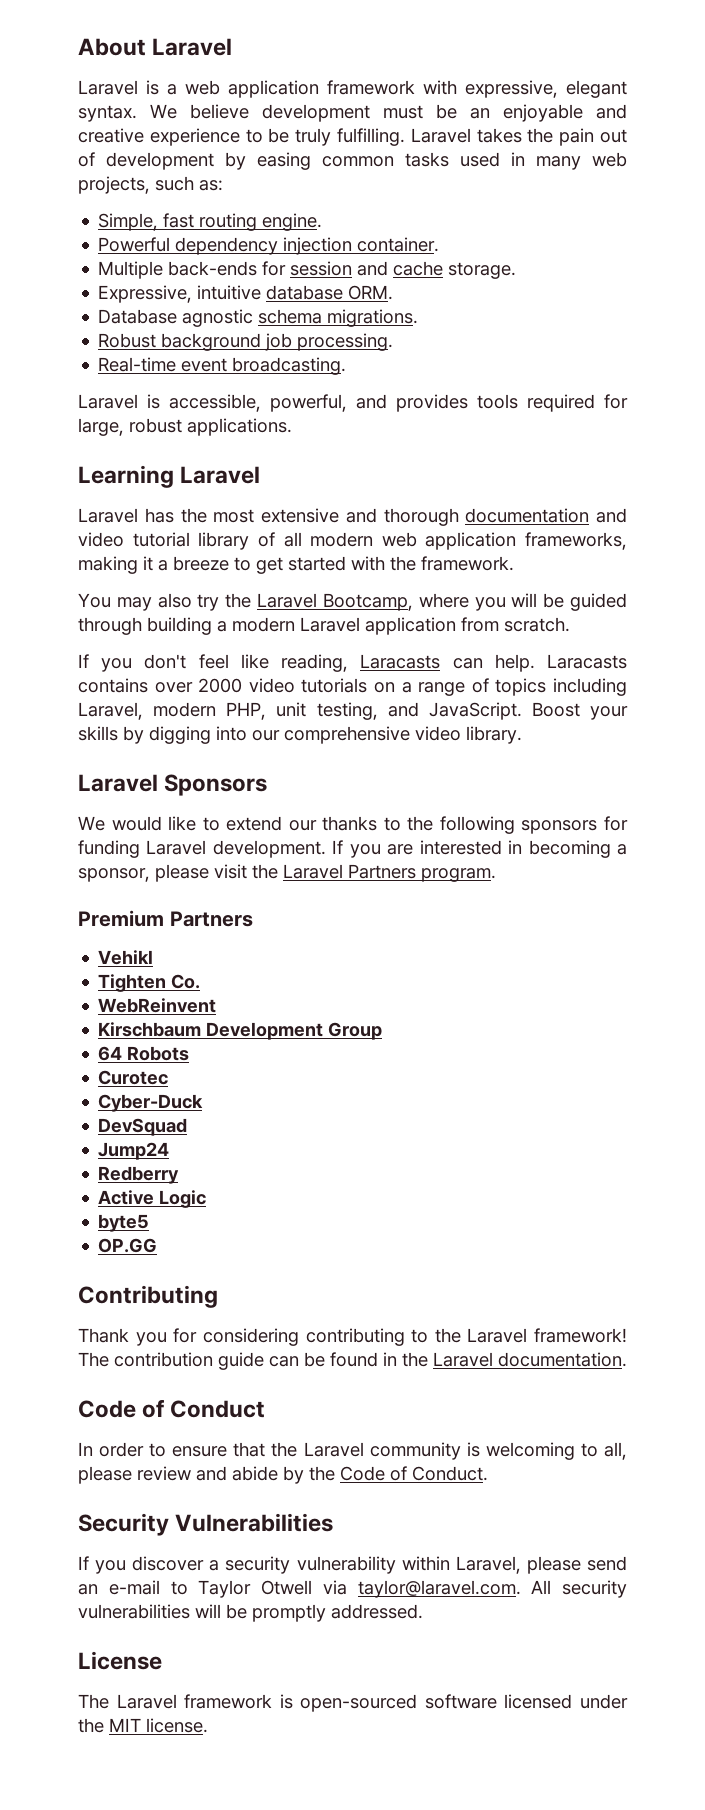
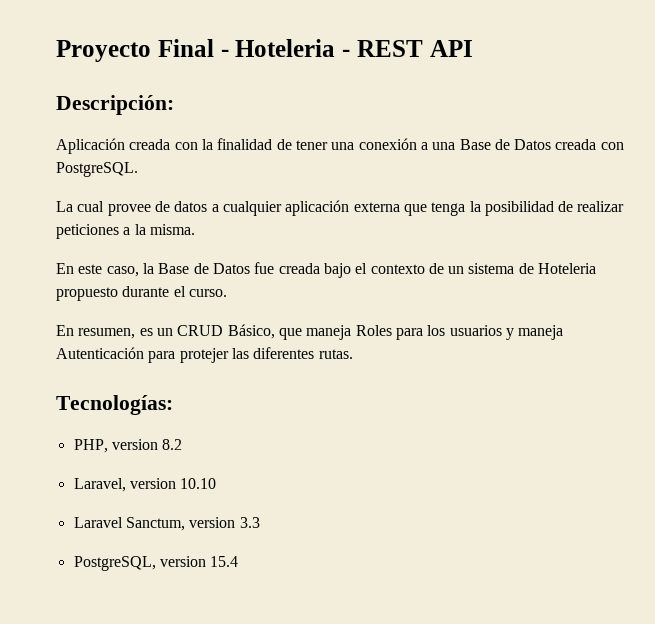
[78,38,233,56] [78,80,627,98] [78,104,627,122] [78,128,627,146] [78,152,627,170] [78,176,223,194] [98,213,323,231] [98,237,440,255] [98,261,517,279] [98,285,394,303] [98,309,419,327] [98,333,394,351] [98,357,347,375] [78,394,628,412] [78,418,292,436] [78,465,261,488] [78,508,627,526] [78,532,627,550] [78,556,514,574] [78,593,627,611] [78,617,570,635] [78,654,627,672] [78,678,628,696] [78,702,628,720] [78,726,522,744] [78,774,268,796] [78,816,628,834] [78,840,628,858] [78,864,496,882] [78,910,253,927] [98,950,154,965] [98,974,201,992] [98,998,217,1013] [98,1022,383,1040] [98,1046,190,1061] [98,1070,169,1085] [98,1094,204,1112] [98,1118,188,1136] [98,1142,170,1160] [98,1166,180,1184] [98,1190,207,1208] [98,1214,150,1232] [98,1238,158,1253] [78,1285,218,1308] [78,1328,627,1346] [78,1352,627,1370] [78,1399,266,1418] [78,1442,627,1460] [78,1466,488,1484] [78,1513,334,1536] [78,1556,627,1574] [78,1580,627,1598] [78,1604,423,1622] [78,1651,162,1670] [78,1694,628,1712] [78,1718,208,1733] About Laravel // Laravel is a web application framework with expressive, elegant syntax. We believe development must be an enjoyable and creative experience to be truly fulfilling. Laravel takes the pain out of development by easing common tasks used in many web projects, such as: // Simple, fast routing engine. // Powerful dependency injection container. // Multiple back-ends for session and cache storage. // Expressive, intuitive database ORM. // Database agnostic schema migrations. // Robust background job processing. // Real-time event broadcasting. // Laravel is accessible, powerful, and provides tools required for large, robust applications. // Learning Laravel // Laravel has the most extensive and thorough documentation and video tutorial library of all modern web application frameworks, making it a breeze to get started with the framework. // You may also try the Laravel Bootcamp, where you will be guided through building a modern Laravel application from scratch. // If you don't feel like reading, Laracasts can help. Laracasts contains over 2000 video tutorials on a range of topics including Laravel, modern PHP, unit testing, and JavaScript. Boost your skills by digging into our comprehensive video library. // Laravel Sponsors // We would like to extend our thanks to the following sponsors for funding Laravel development. If you are interested in becoming a sponsor, please visit the Laravel Partners program. // Premium Partners // Vehikl // Tighten Co. // WebReinvent // Kirschbaum Development Group // 64 Robots // Curotec // Cyber-Duck // DevSquad // Jump24 // Redberry // Active Logic // byte5 // OP.GG // Contributing // Thank you for considering contributing to the Laravel framework! The contribution guide can be found in the Laravel documentation. // Code of Conduct // In order to ensure that the Laravel community is welcoming to all, please review and abide by the Code of Conduct. // Security Vulnerabilities // If you discover a security vulnerability within Laravel, please send an e-mail to Taylor Otwell via taylor@laravel.com. All security vulnerabilities will be promptly addressed. // License // The Laravel framework is open-sourced software licensed under the MIT license. -> [56,39,473,62] [56,95,174,115] [56,138,624,154] [56,162,138,177] [56,200,625,216] [56,224,195,239] [56,262,597,278] [56,286,227,301] [56,324,564,340] [56,347,353,363] [56,395,173,415] [73,439,183,453] [73,478,217,492] [73,517,260,531] [73,556,239,571] Proyecto Final - Hoteleria - REST API // Descripción: // Aplicación creada con la finalidad de tener una conexión a una Base de Datos creada con PostgreSQL. // La cual provee de datos a cualquier aplicación externa que tenga la posibilidad de realizar peticiones a la misma. // En este caso, la Base de Datos fue creada bajo el contexto de un sistema de Hoteleria propuesto durante el curso. // En resumen, es un CRUD Básico, que maneja Roles para los usuarios y maneja Autenticación para protejer las diferentes rutas. // Tecnologías: // PHP, version 8.2 // Laravel, version 10.10 // Laravel Sanctum, version 3.3 // PostgreSQL, version 15.4

